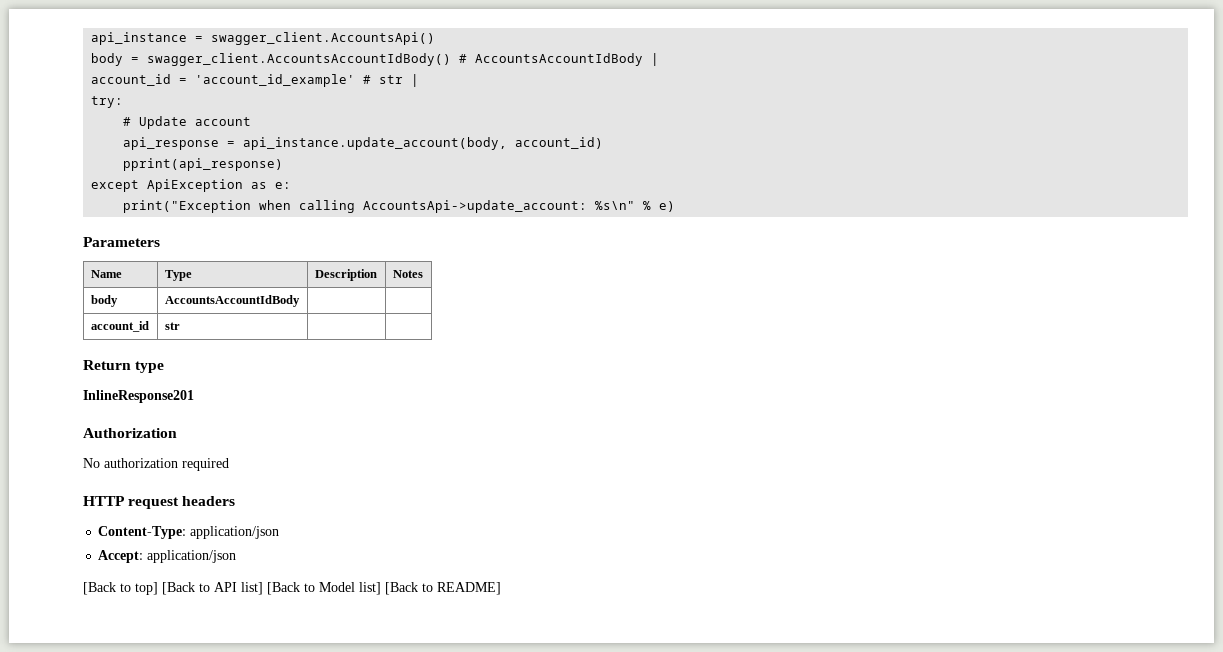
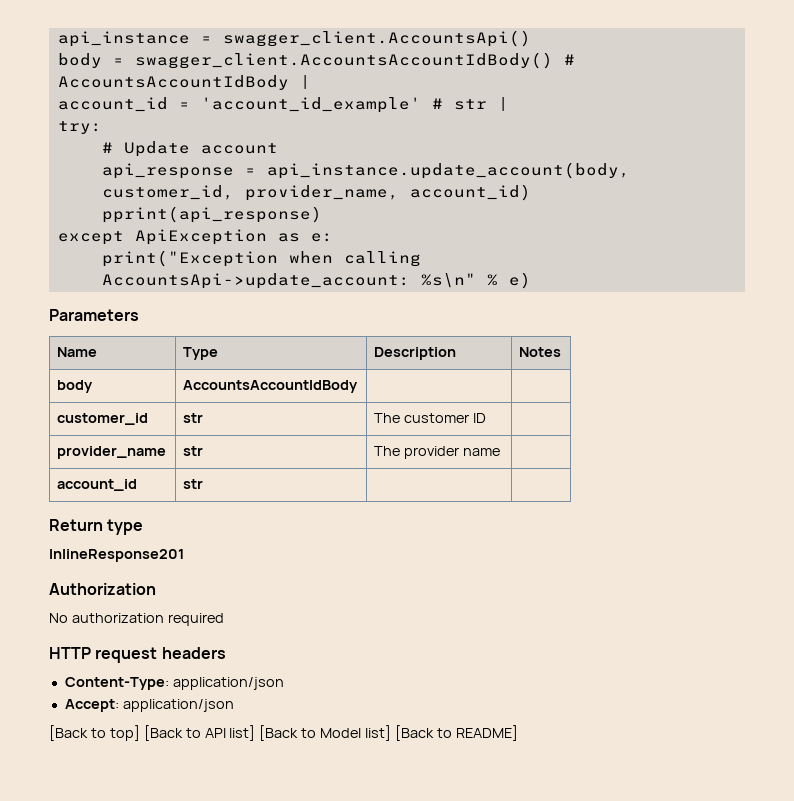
(508, 143) none -> [101,185,399,201] customer_id, provider_name,
(300, 301) none -> [57,413,149,425] [183,413,204,423] [374,413,486,423] [57,446,167,459] [183,446,204,456] [374,446,500,459] // customer_id | str | The customer ID | // provider_name | str | The provider name |

